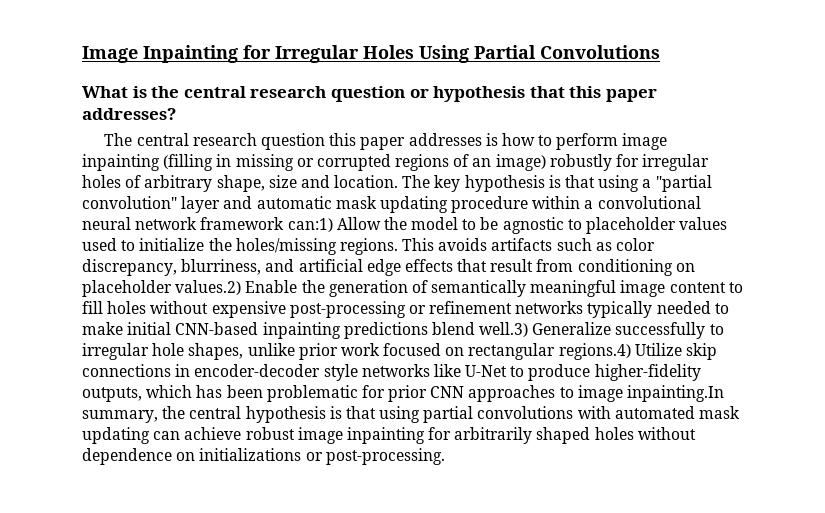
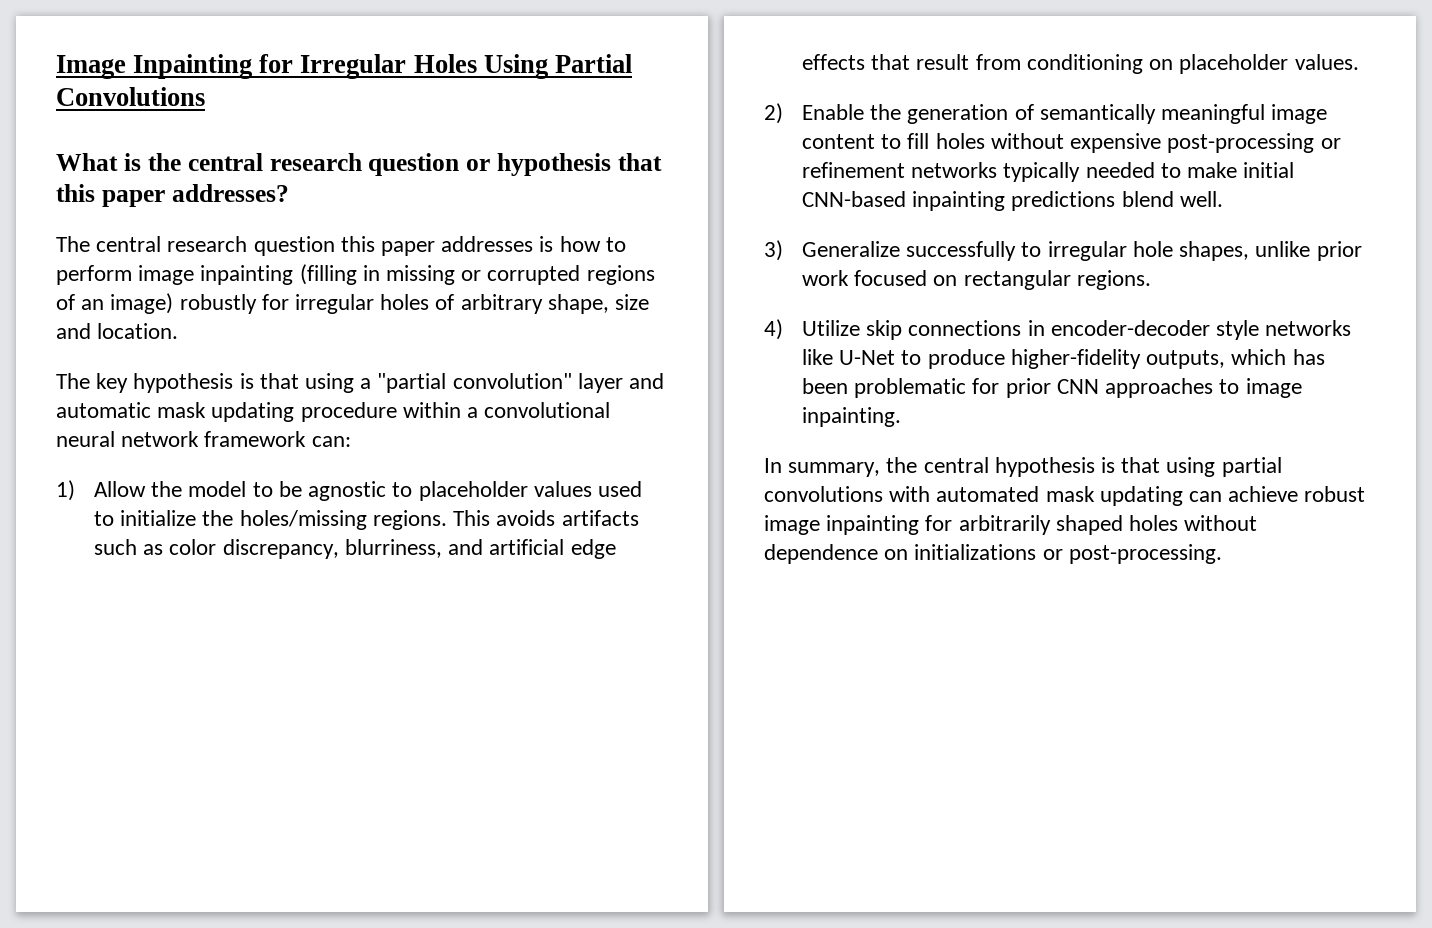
(399, 181) none -> (179, 331) //
[287,218,333,232] can:1) -> [311,436,351,447] [56,480,75,501] can: // 1)
[175,280,242,295] values.2) -> [1294,54,1359,70] [764,103,783,124] values. // 2)
[479,322,529,337] well.3) -> [1179,191,1223,207] [764,240,783,261] well. // 3)
[558,343,631,360] regions.4) -> [1076,270,1151,290] [764,319,783,340] regions. // 4)
[627,385,725,402] inpainting.In -> [802,407,902,427] [764,458,782,473] inpainting. // In

